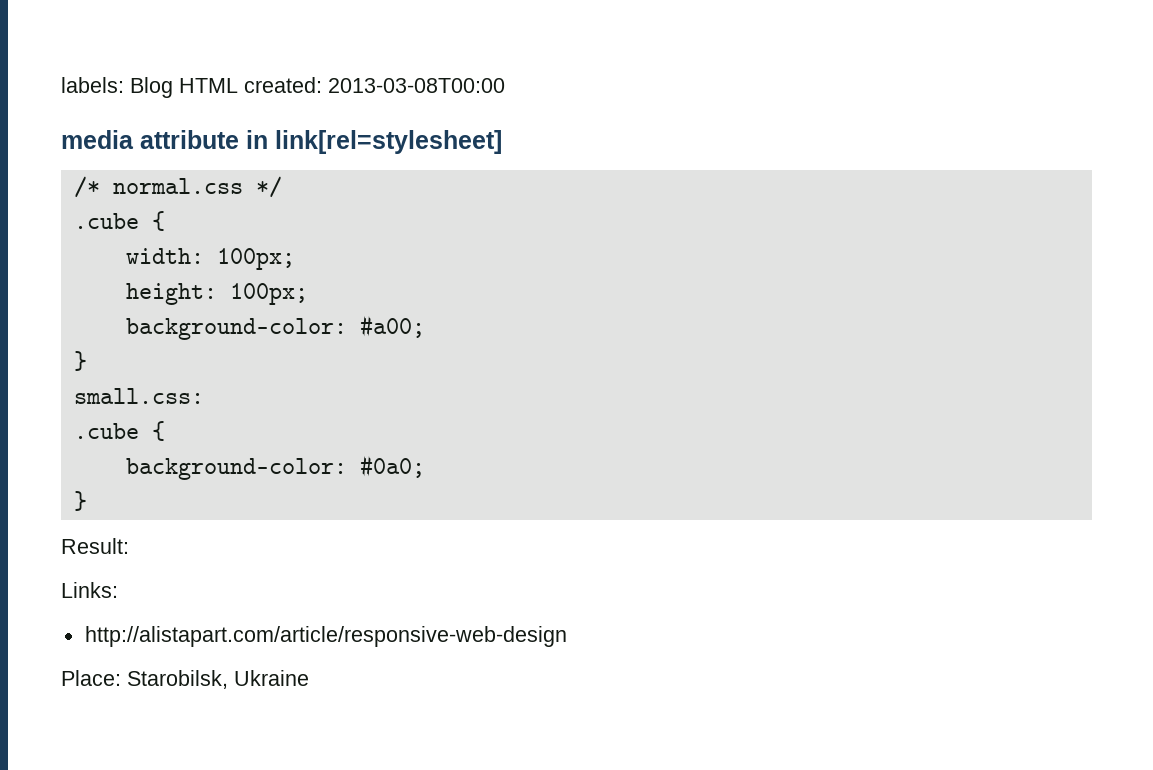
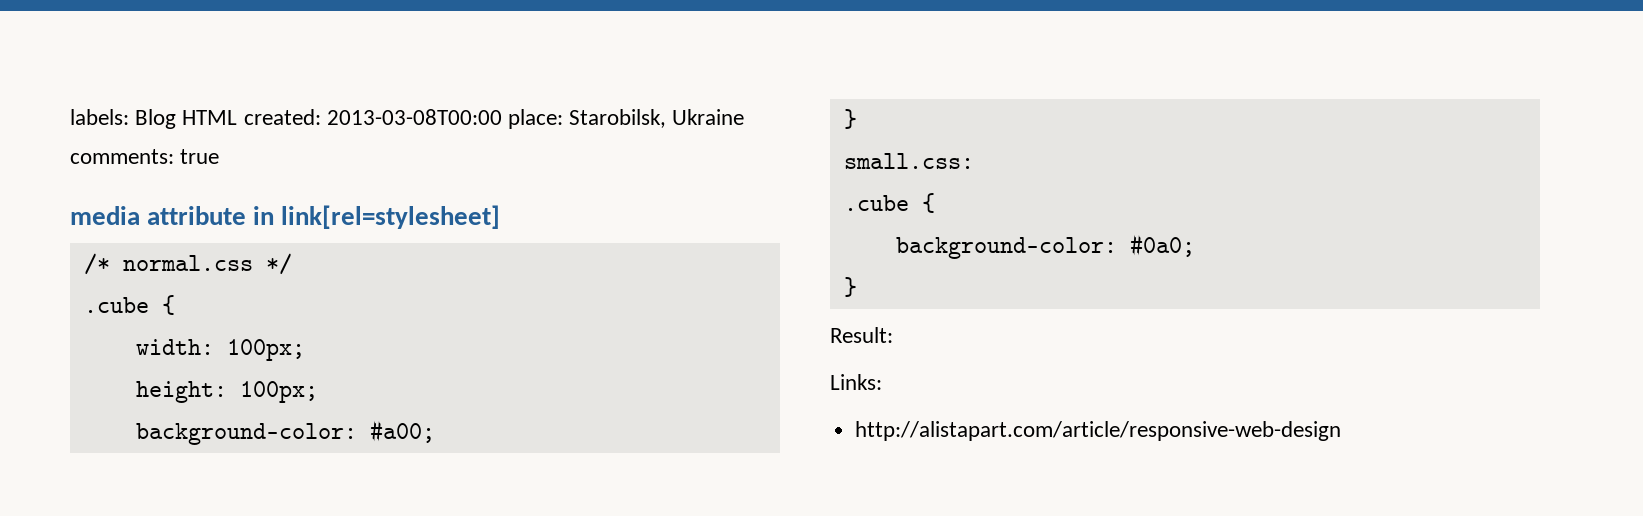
(505, 85) none -> [508,109,745,129] [70,149,220,164] place: Starobilsk, Ukraine comments: true
[61,670,309,689] // Place: Starobilsk, Ukraine -> (1342, 431) none

